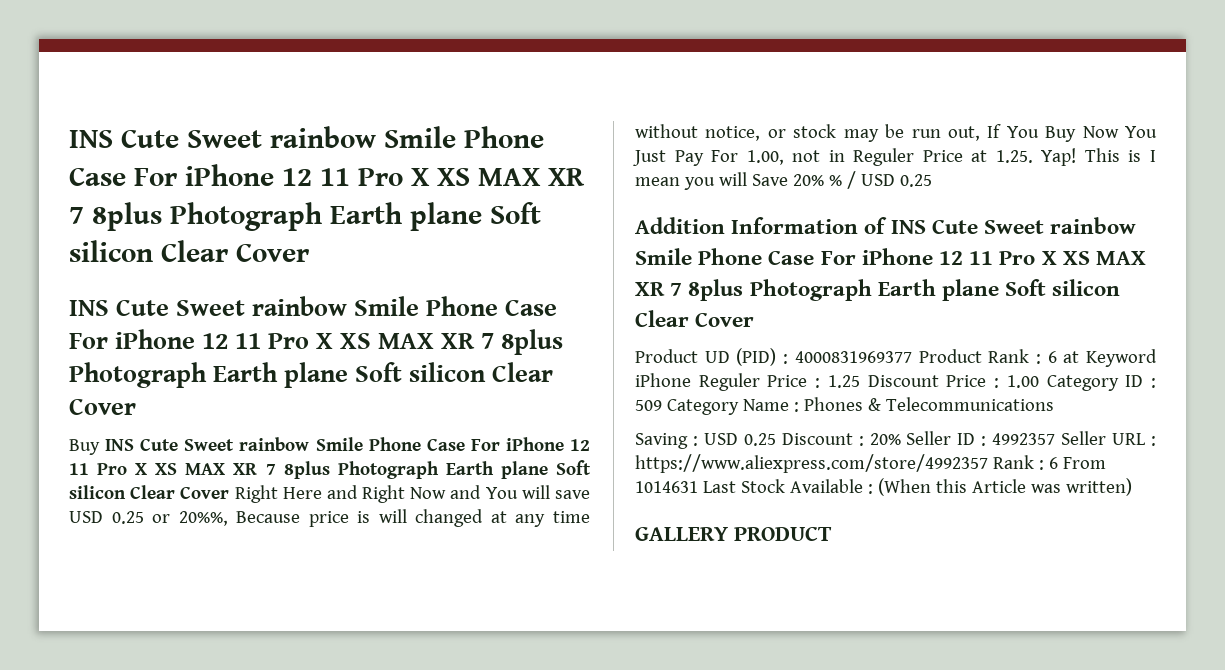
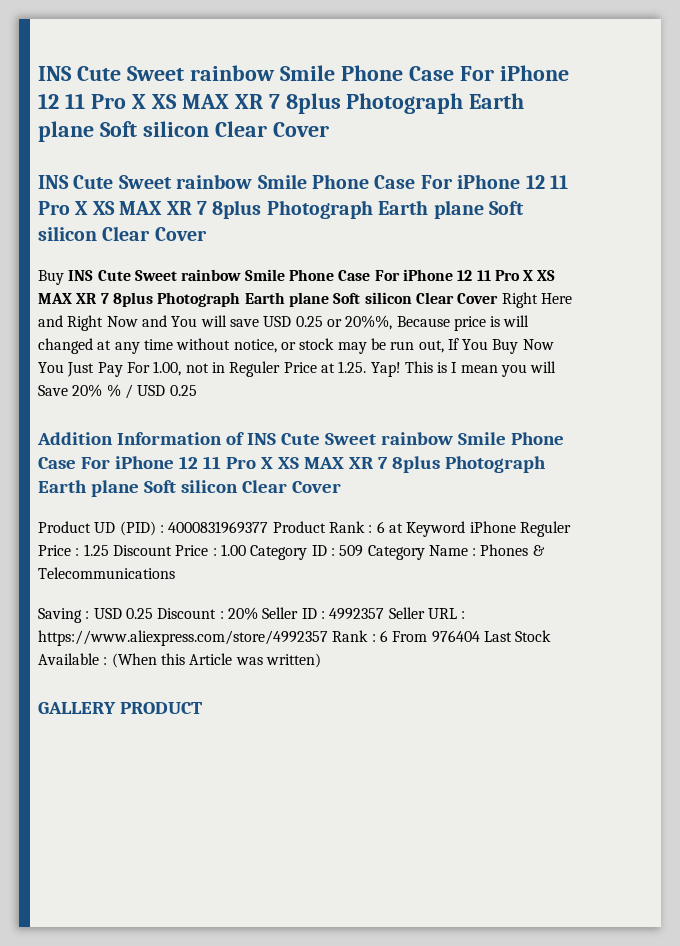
[635,481,698,493] 1014631 -> [431,630,480,643] 976404

